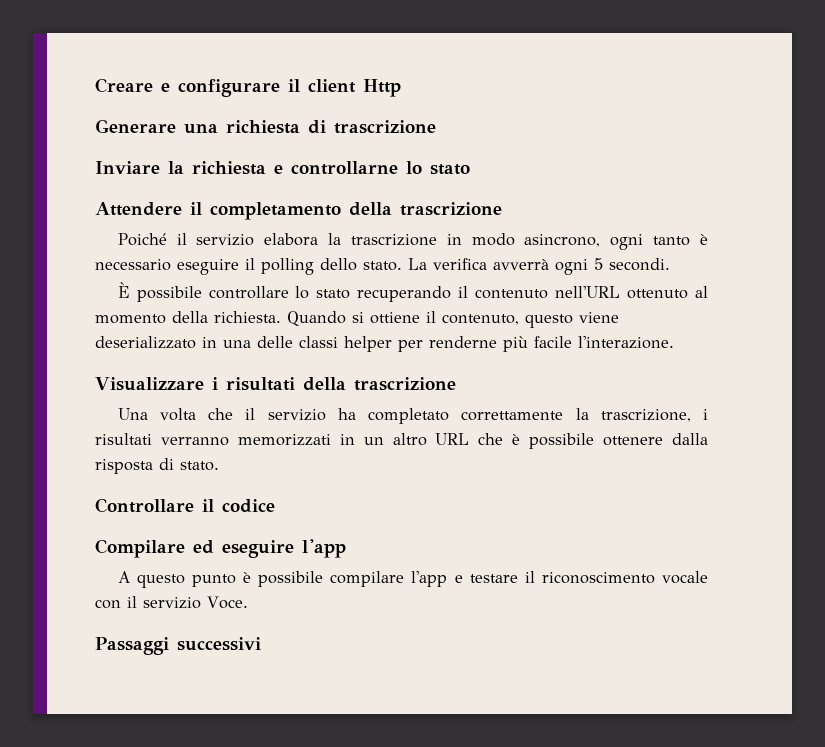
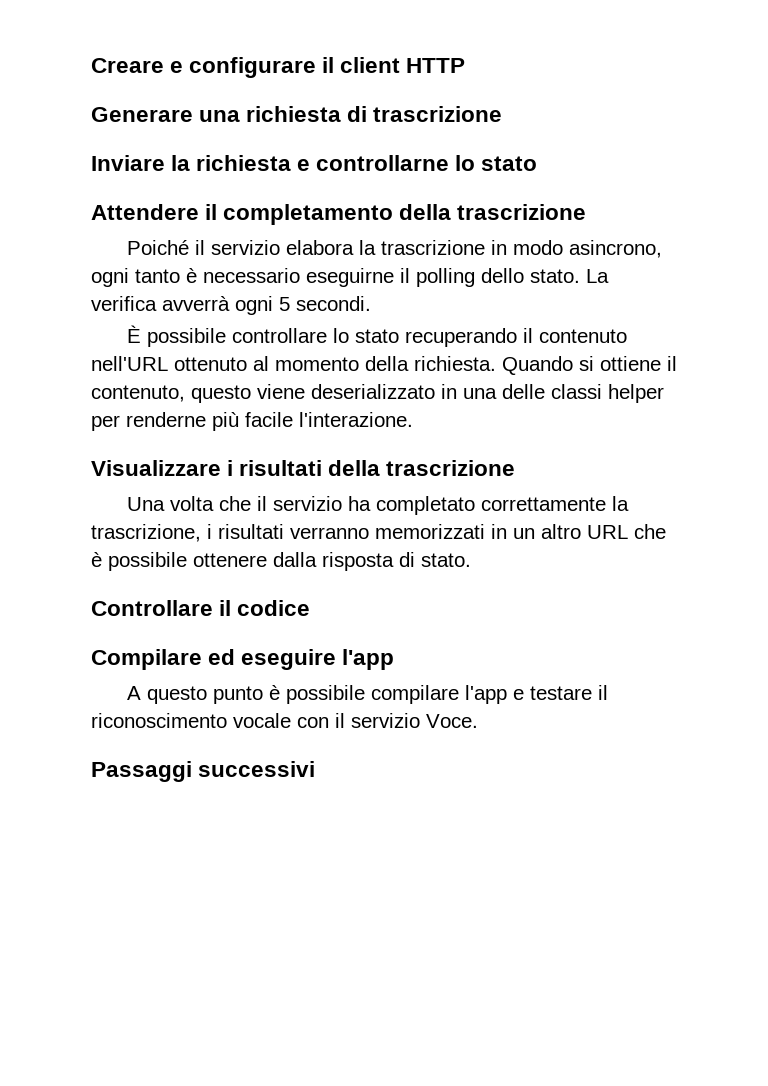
[363,79,401,97] Http -> [406,58,466,73] HTTP
[177,259,239,275] eseguire -> [306,268,394,287] eseguirne

